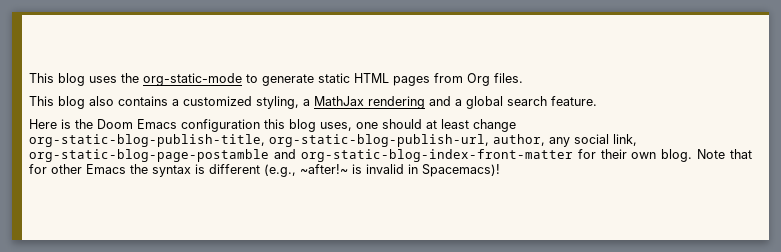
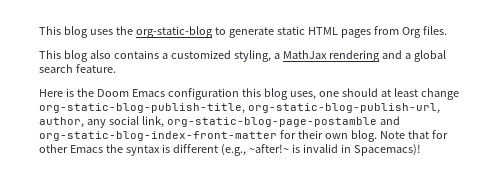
[143,73,242,86] org-static-mode -> [135,26,213,38] org-static-blog

